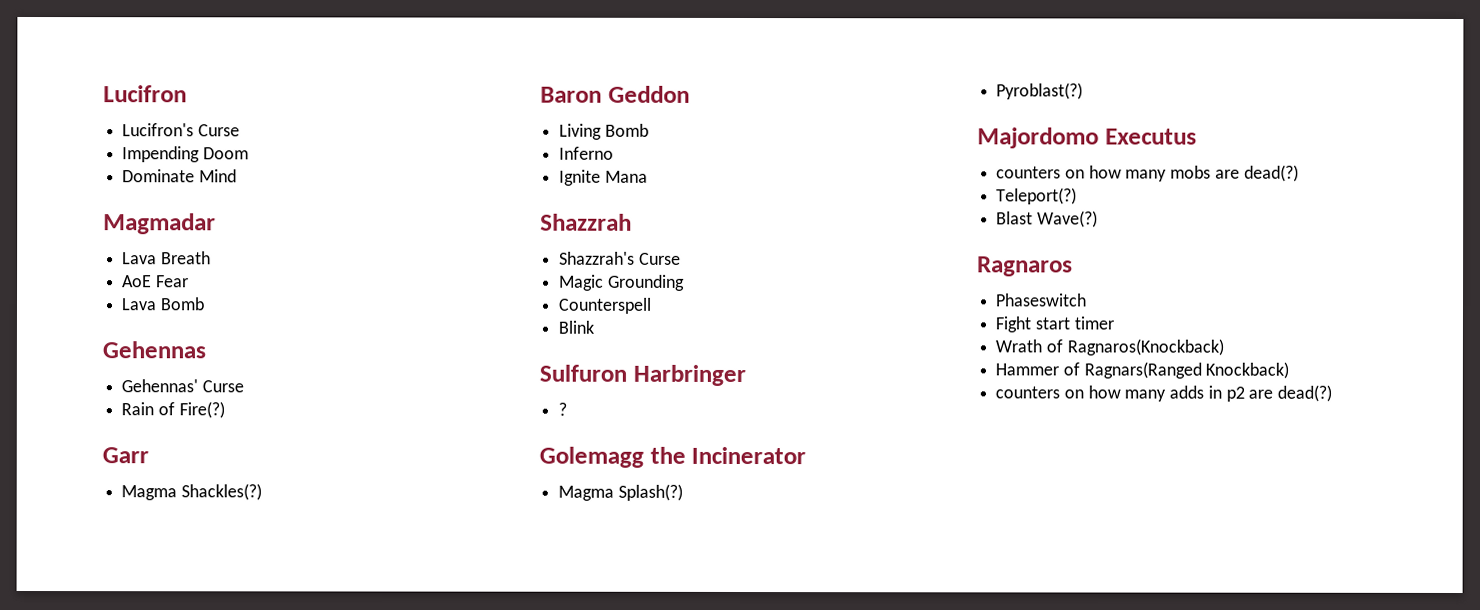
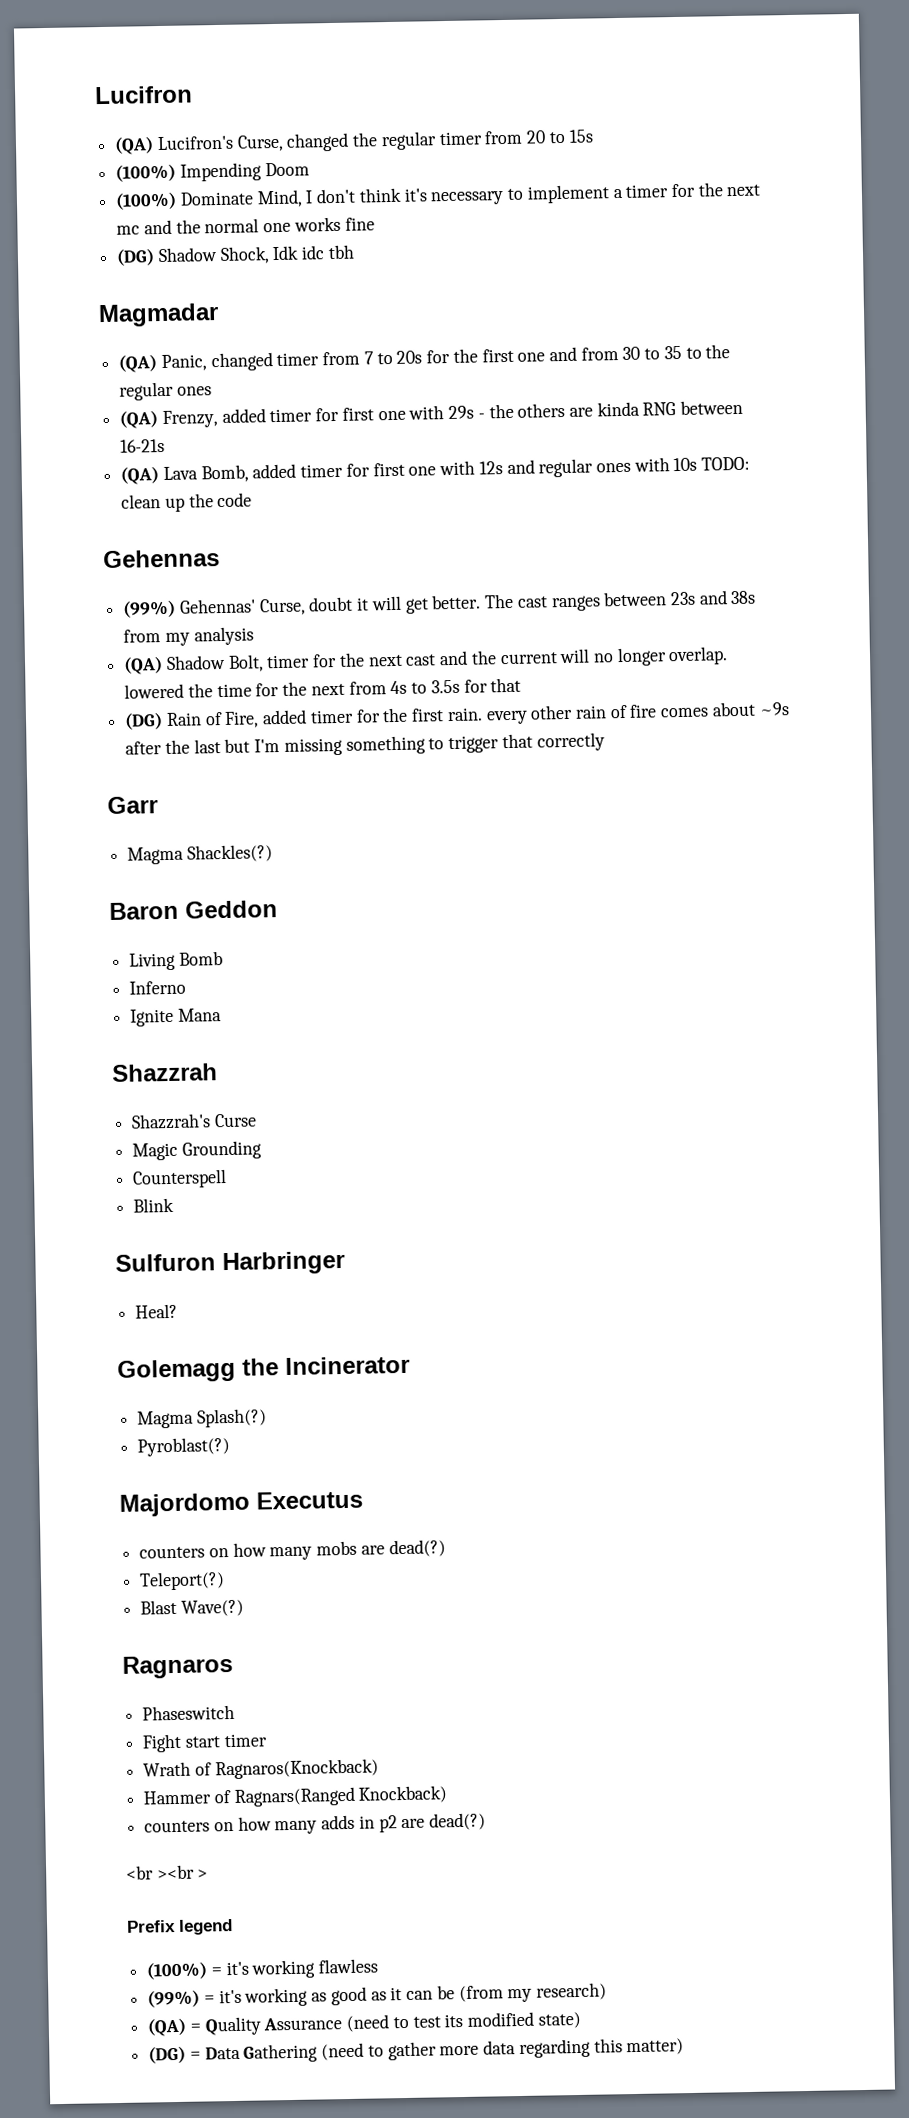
[122,123,240,137] [122,146,249,163] [122,169,237,183] [103,213,216,235] [122,251,211,265] [122,275,189,288] [121,297,205,311] [102,341,206,359] [121,379,244,393] [121,401,225,419] Lucifron's Curse // Impending Doom // Dominate Mind // Magmadar // Lava Breath // AoE Fear // Lava Bomb // Gehennas // Gehennas' Curse // Rain of Fire(?) -> [114,129,594,155] [115,162,310,182] [115,182,761,210] [116,216,375,235] [116,244,355,266] [98,303,219,328] [118,344,731,373] [119,381,212,401] [119,399,744,429] [120,438,166,453] [120,456,751,485] [121,492,253,512] [103,549,220,569] [122,590,757,618] [123,626,254,646] [123,646,729,675] [124,677,522,699] [124,701,790,730] [125,732,605,756] (QA) Lucifron's Curse, changed the regular timer from 20 to 15s // (100%) Impending Doom // (100%) Dominate Mind, I don't think it's necessary to implement a timer for the next mc and the normal one works fine // (DG) Shadow Shock, Idk idc tbh // Magmadar // (QA) Panic, changed timer from 7 to 20s for the first one and from 30 to 35 to the regular ones // (QA) Frenzy, added timer for first one with 29s - the others are kinda RNG between 16-21s // (QA) Lava Bomb, added timer for first one with 12s and regular ones with 10s TODO: clean up the code // Gehennas // (99%) Gehennas' Curse, doubt it will get better. The cast ranges between 23s and 38s from my analysis // (QA) Shadow Bolt, timer for the next cast and the current will no longer overlap. lowered the time for the next from 4s to 3.5s for that // (DG) Rain of Fire, added timer for the first rain. every other rain of fire comes about ~9s after the last but I'm missing something to trigger that correctly
[558,402,568,416] ? -> [135,1303,179,1319] Heal?
(1333, 393) none -> [126,1864,209,1880] [126,1919,233,1935] [146,1958,379,1980] [147,1982,607,2008] [147,2011,581,2037] [148,2038,685,2064] // <br ><br > // Prefix legend // (100%) = it's working flawless // (99%) = it's working as good as it can be (from my research) // (QA) = Quality Assurance (need to test its modified state) // (DG) = Data Gathering (need to gather more data regarding this matter)

